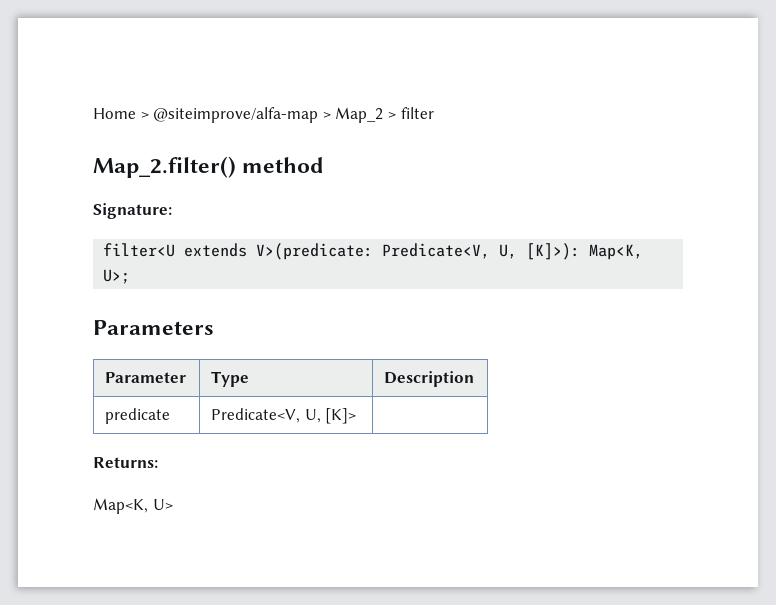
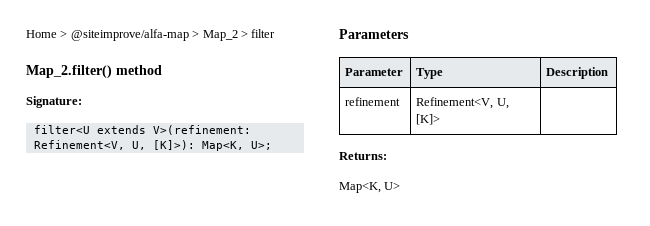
[256,243,491,260] V>(predicate: Predicate<V, -> [152,125,251,135] [33,140,125,150] V>(refinement: Refinement<V,
[105,408,171,424] [211,408,301,423] predicate | Predicate<V, -> [345,97,401,106] [416,97,494,109] refinement | Refinement<V,

